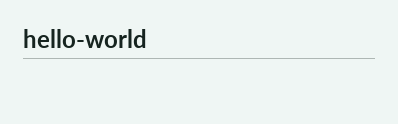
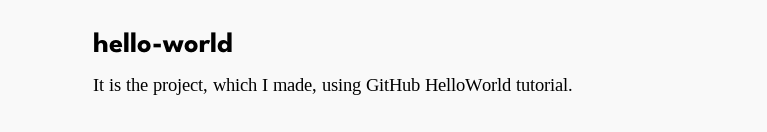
(147, 38) none -> [93,78,573,95] // It is the project, which I made, using GitHub HelloWorld tutorial.

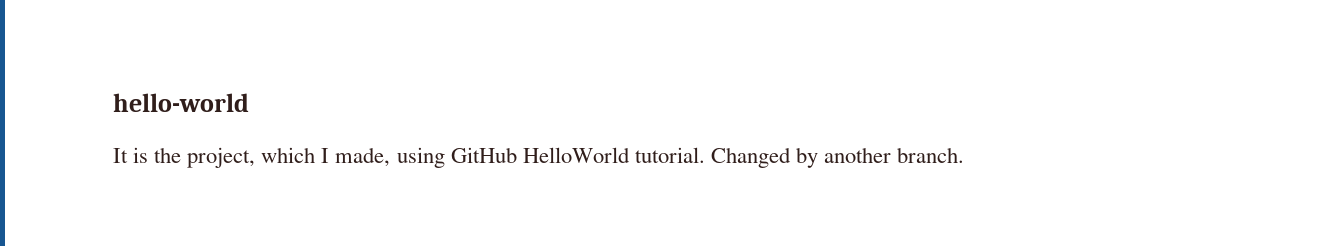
(573, 84) none -> [710,147,965,168] Changed by another branch.

